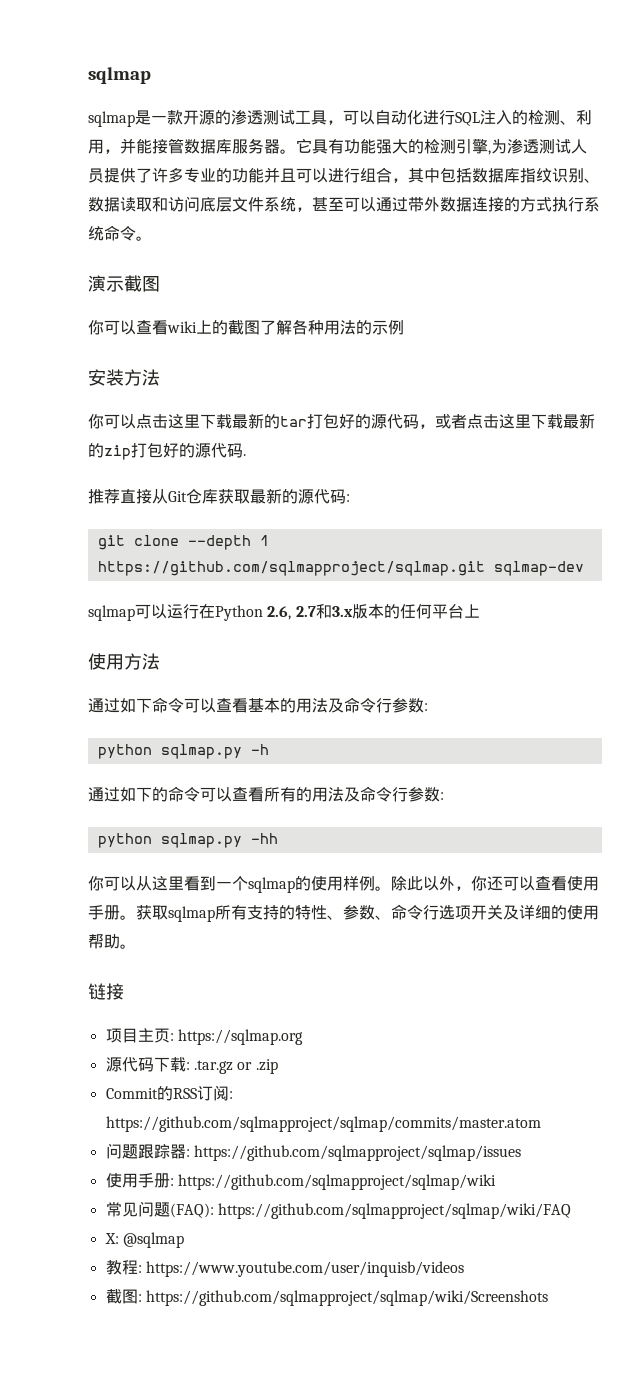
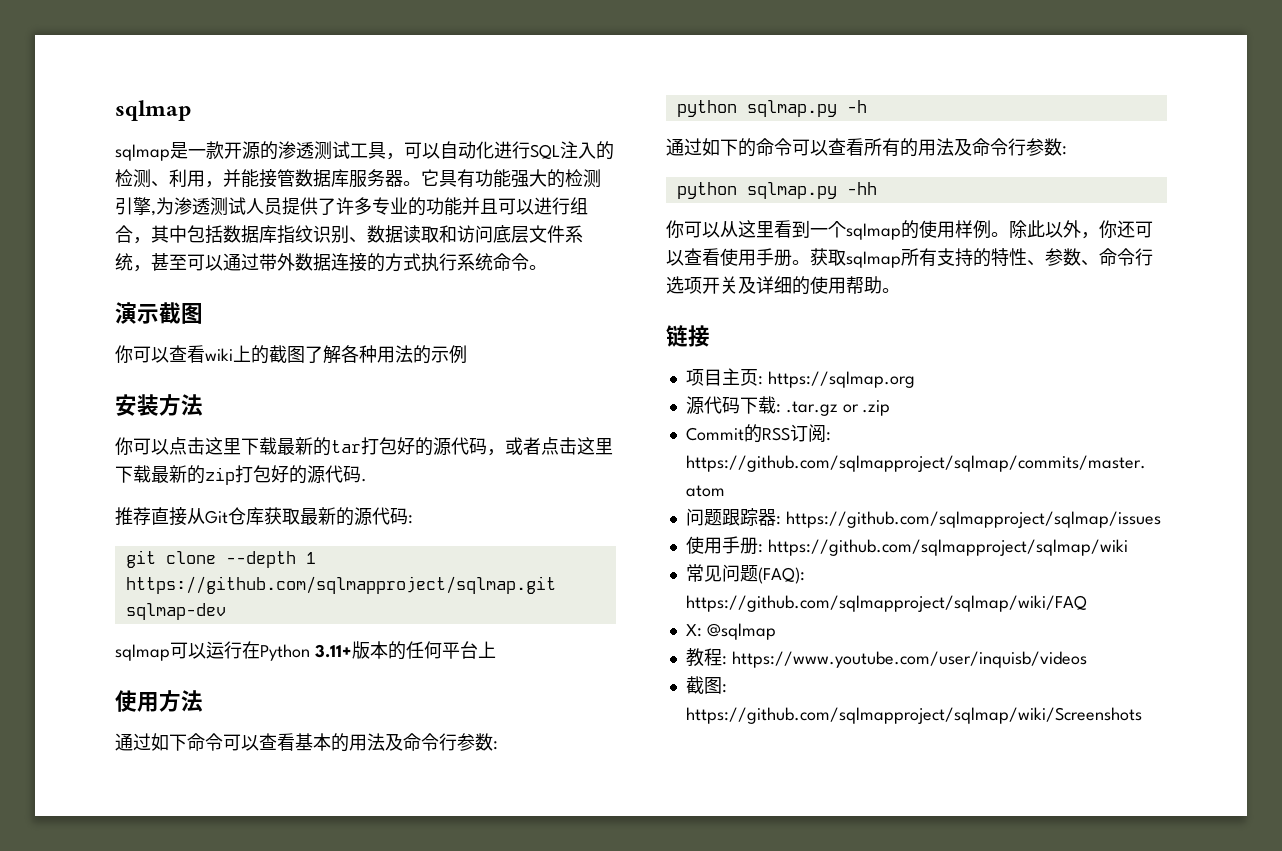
[267,604,353,620] 2.6, 2.7和3.x -> [314,644,352,658] 3.11+

